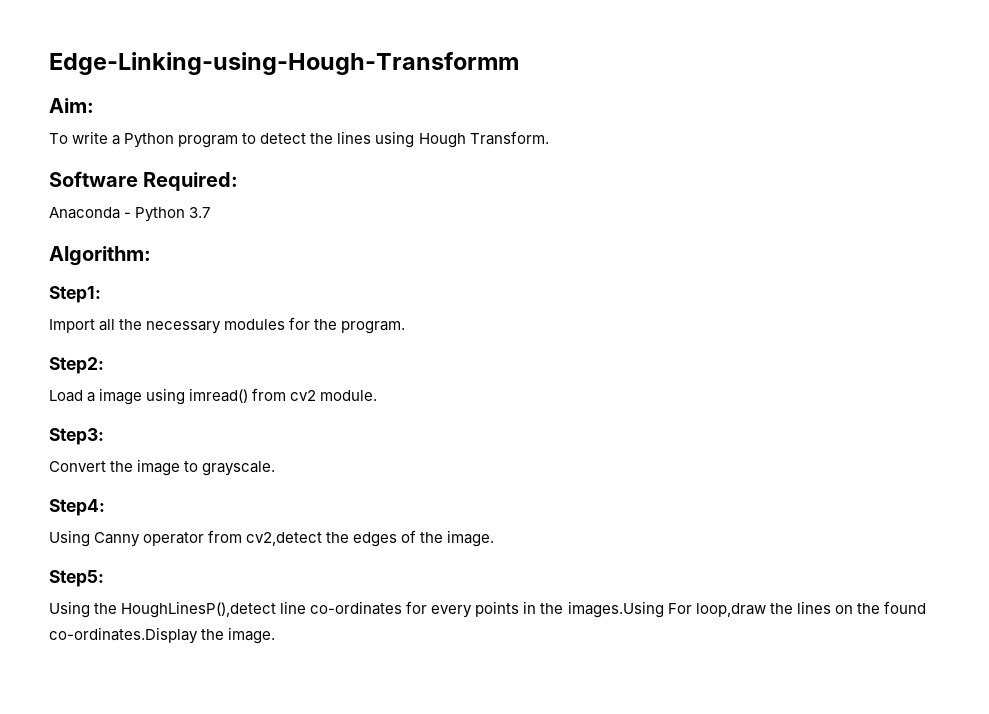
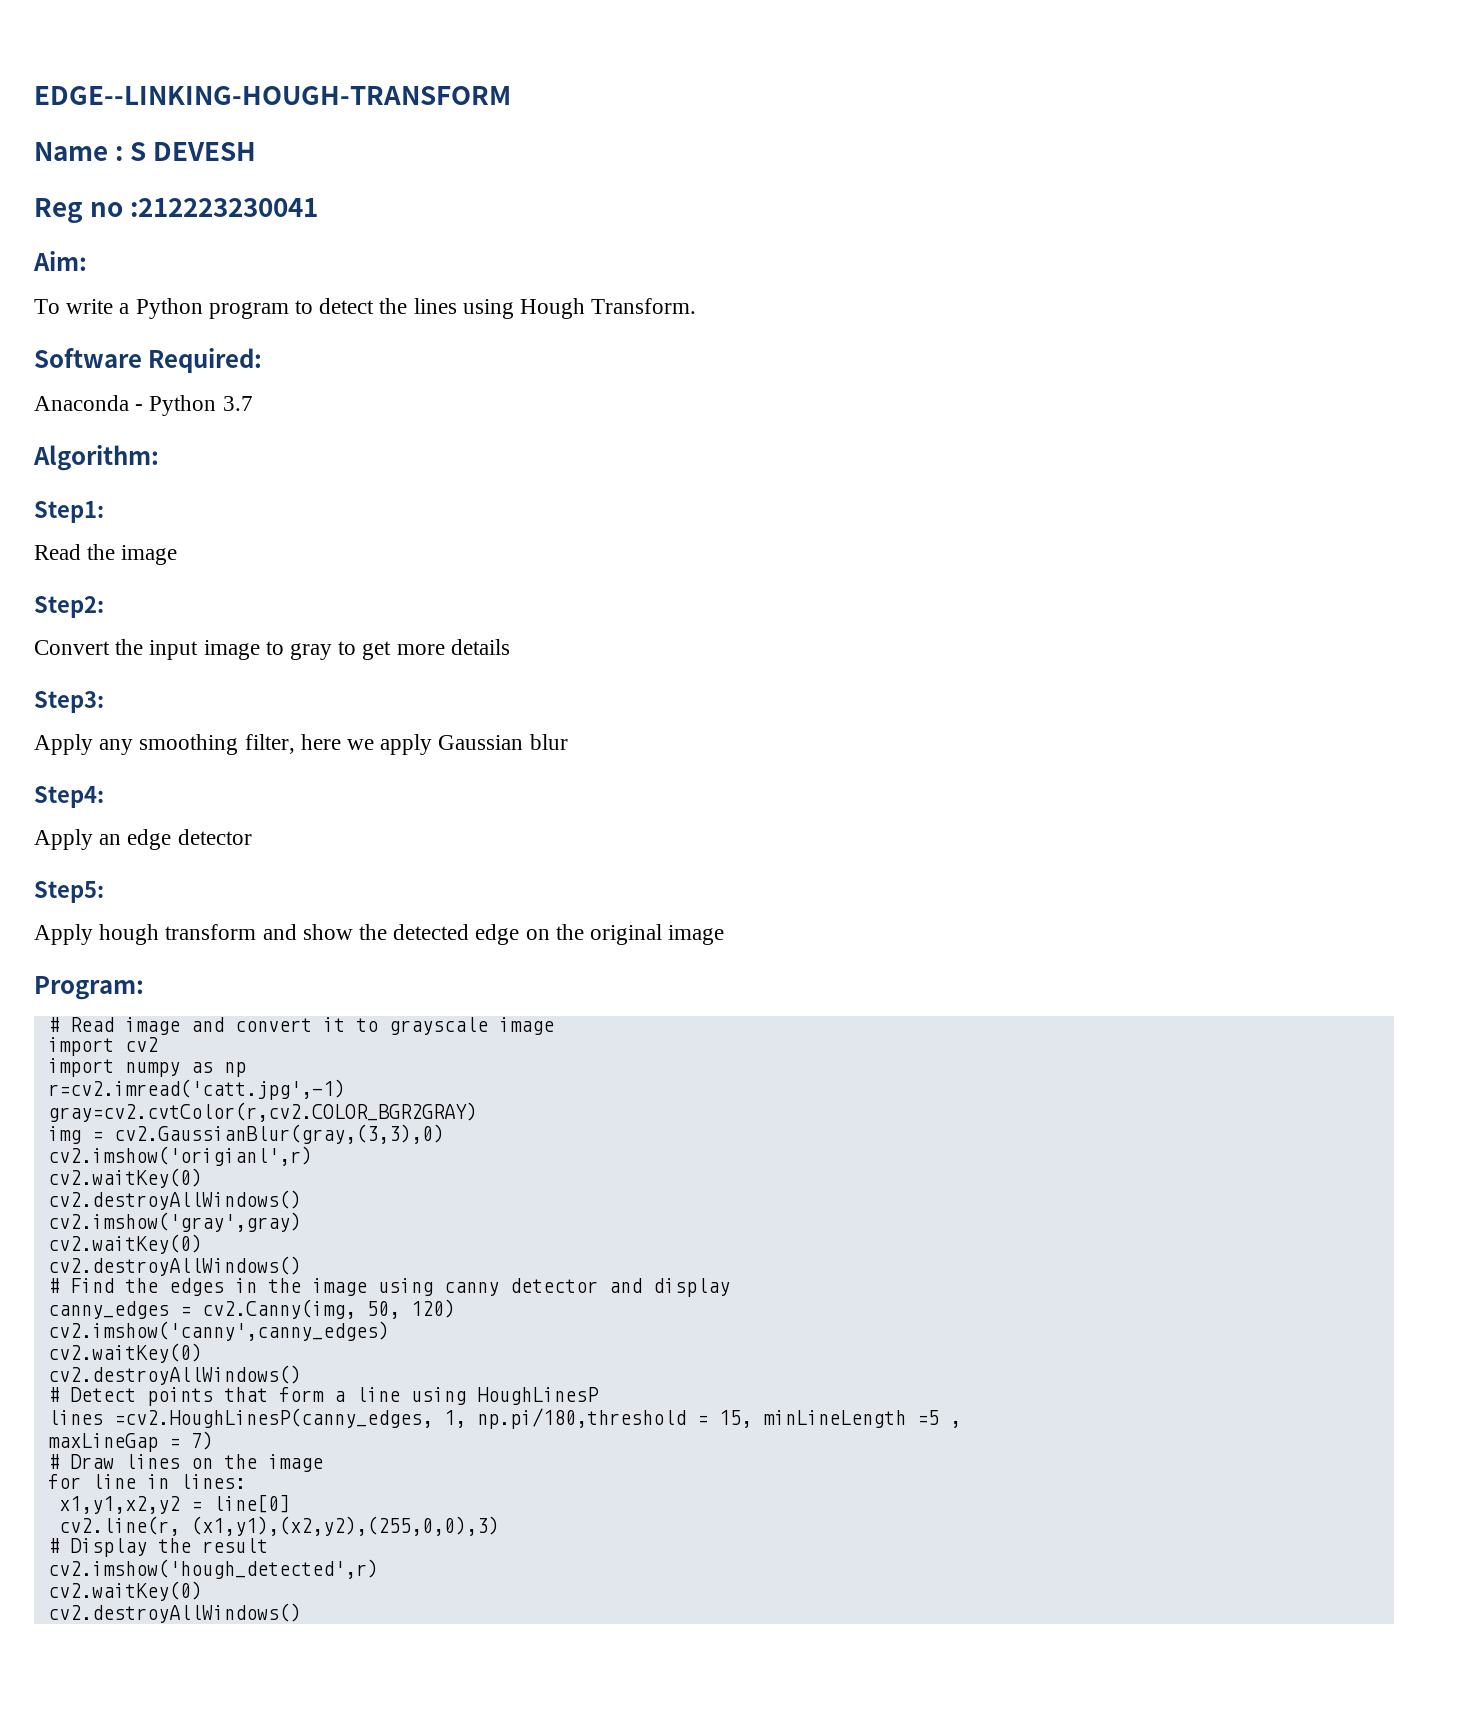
[49,52,519,75] Edge-Linking-using-Hough-Transformm -> [34,86,511,105] [34,142,257,161] [34,198,319,223] EDGE--LINKING-HOUGH-TRANSFORM // Name : S DEVESH // Reg no :212223230041
[49,317,406,334] [49,357,104,374] [49,388,378,405] [49,428,104,445] [49,459,276,476] [49,499,105,516] [49,530,495,547] [49,570,104,587] [49,601,926,618] [49,627,276,644] Import all the necessary modules for the program. // Step2: // Load a image using imread() from cv2 module. // Step3: // Convert the image to grayscale. // Step4: // Using Canny operator from cv2,detect the edges of the image. // Step5: // Using the HoughLinesP(),detect line co-ordinates for every points in the images.Using For loop,draw the lines on the found co-ordinates.Display the image. -> [34,544,178,565] [34,596,104,618] [34,639,510,660] [34,691,104,713] [34,734,568,755] [34,786,104,808] [34,829,252,850] [34,881,104,903] [34,924,725,945] [34,976,144,1000] [47,1017,554,1035] [47,1037,158,1056] [47,1058,246,1077] [47,1079,345,1100] [47,1102,477,1122] [47,1124,444,1144] [47,1146,312,1166] [47,1168,202,1188] [47,1190,301,1210] [47,1212,301,1232] [47,1234,202,1254] [47,1256,301,1276] [47,1278,730,1297] [47,1299,455,1319] [47,1321,389,1341] [47,1343,202,1363] [47,1365,301,1385] [47,1387,599,1406] [47,1408,961,1429] [47,1431,213,1452] [47,1454,323,1472] [47,1474,246,1489] [58,1494,290,1514] [58,1516,499,1536] [47,1538,268,1557] [47,1559,378,1579] [47,1581,202,1601] [47,1603,301,1623] Read the image // Step2: // Convert the input image to gray to get more details // Step3: // Apply any smoothing filter, here we apply Gaussian blur // Step4: // Apply an edge detector // Step5: // Apply hough transform and show the detected edge on the original image // Program: // # Read image and convert it to grayscale image // import cv2 // import numpy as np // r=cv2.imread('catt.jpg',-1) // gray=cv2.cvtColor(r,cv2.COLOR_BGR2GRAY) // img = cv2.GaussianBlur(gray,(3,3),0) // cv2.imshow('origianl',r) // cv2.waitKey(0) // cv2.destroyAllWindows() // cv2.imshow('gray',gray) // cv2.waitKey(0) // cv2.destroyAllWindows() // # Find the edges in the image using canny detector and display // canny_edges = cv2.Canny(img, 50, 120) // cv2.imshow('canny',canny_edges) // cv2.waitKey(0) // cv2.destroyAllWindows() // # Detect points that form a line using HoughLinesP // lines =cv2.HoughLinesP(canny_edges, 1, np.pi/180,threshold = 15, minLineLength =5 , // maxLineGap = 7) // # Draw lines on the image // for line in lines: // x1,y1,x2,y2 = line[0] // cv2.line(r, (x1,y1),(x2,y2),(255,0,0),3) // # Display the result // cv2.imshow('hough_detected',r) // cv2.waitKey(0) // cv2.destroyAllWindows()

